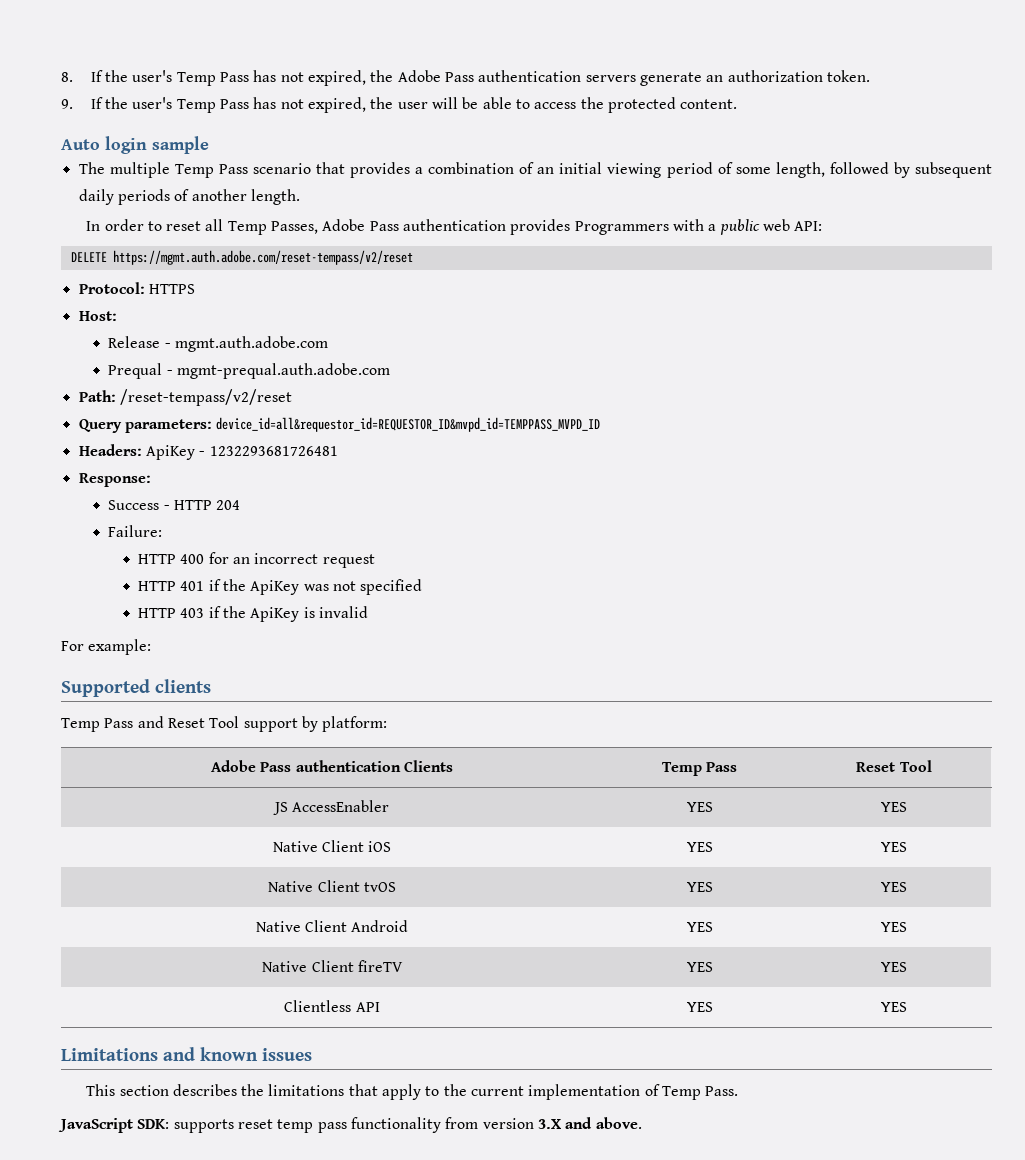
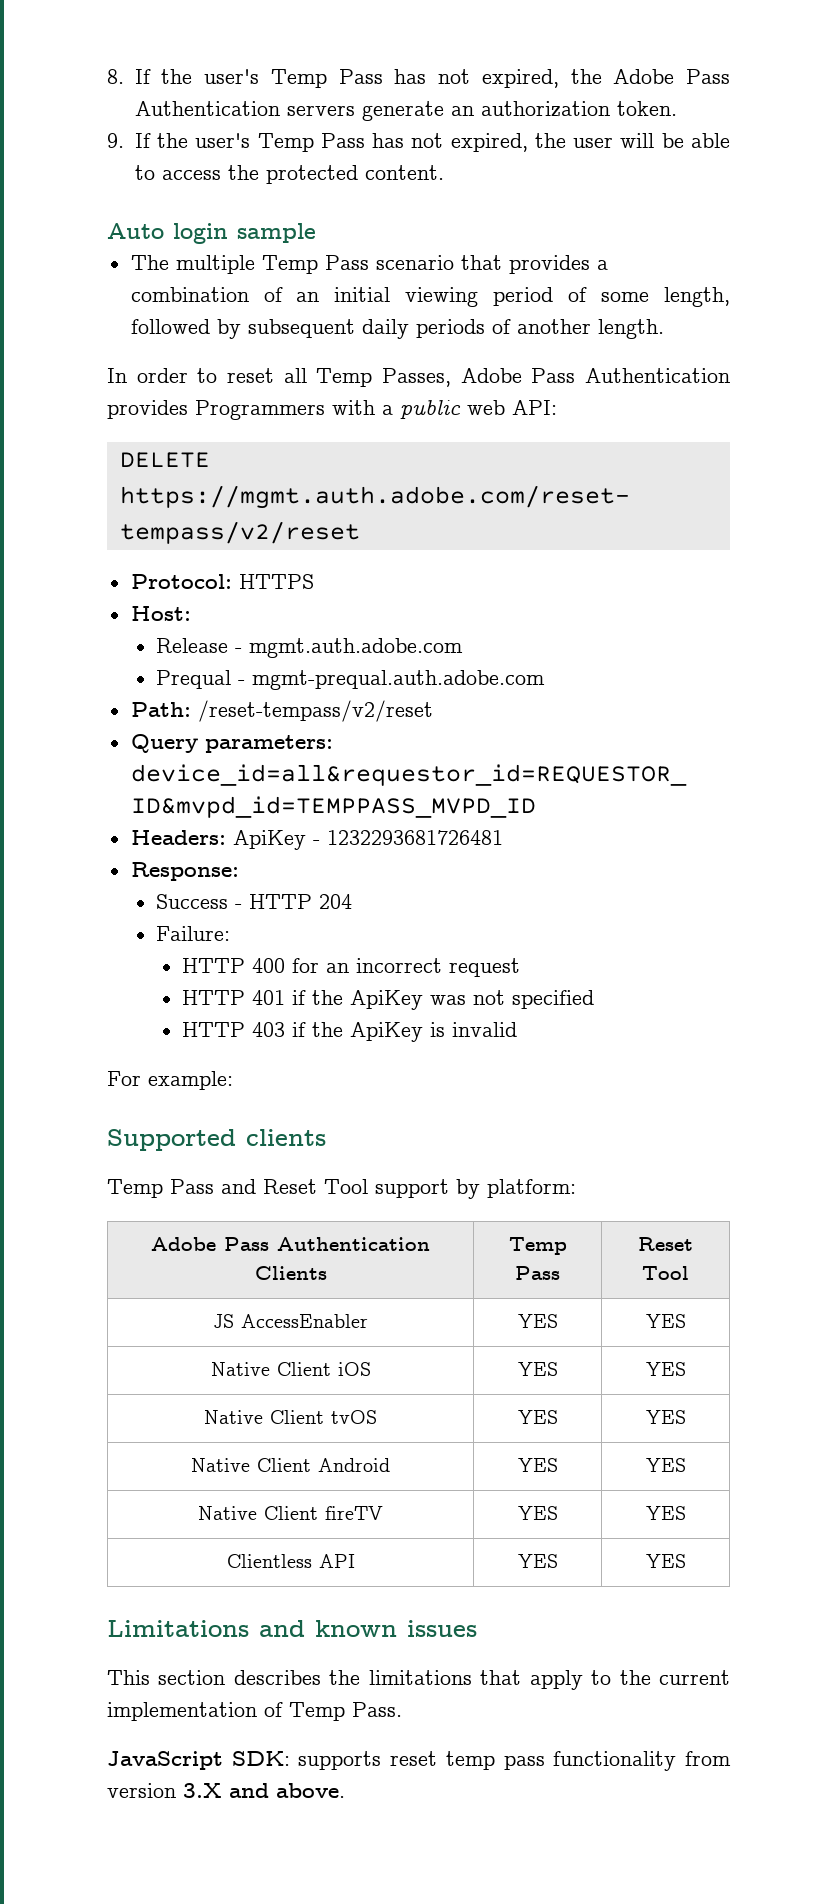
[478,70,582,82] authentication -> [134,101,280,116] Authentication
[403,219,507,231] authentication -> [585,368,730,383] Authentication
[295,760,401,772] authentication -> [277,1237,430,1251] Authentication

